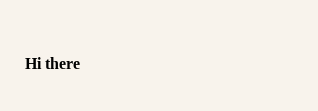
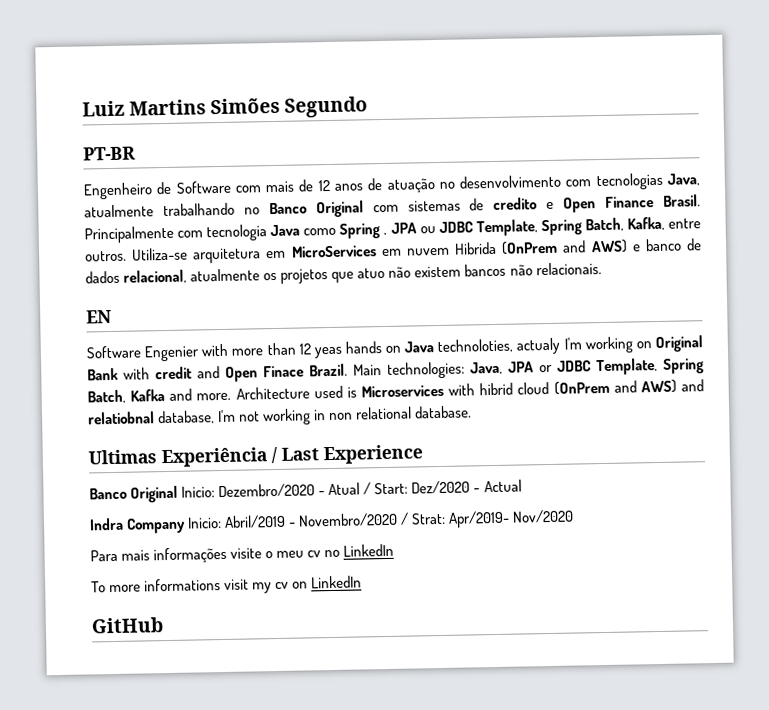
[25,57,81,69] Hi there -> [82,96,369,118] [83,146,136,161] [83,172,700,200] [84,194,701,218] [84,216,701,244] [85,238,702,264] [85,262,602,284] [86,310,112,324] [86,335,703,362] [87,358,704,382] [87,379,704,404] [88,405,473,426] [88,444,423,468] [89,479,522,503] [89,509,575,534] [90,543,395,564] [91,575,363,594] [91,617,164,634] Luiz Martins Simões Segundo // PT-BR // Engenheiro de Software com mais de 12 anos de atuação no desenvolvimento com tecnologias Java, atualmente trabalhando no Banco Original com sistemas de credito e Open Finance Brasil. Principalmente com tecnologia Java como Spring , JPA ou JDBC Template, Spring Batch, Kafka, entre outros. Utiliza-se arquitetura em MicroServices em nuvem Hibrida (OnPrem and AWS) e banco de dados relacional, atualmente os projetos que atuo não existem bancos não relacionais. // EN // Software Engenier with more than 12 yeas hands on Java technoloties, actualy I'm working on Original Bank with credit and Open Finace Brazil. Main technologies: Java, JPA or JDBC Template, Spring Batch, Kafka and more. Architecture used is Microservices with hibrid cloud (OnPrem and AWS) and relatiobnal database, I'm not working in non relational database. // Ultimas Experiência / Last Experience // Banco Original Inicio: Dezembro/2020 - Atual / Start: Dez/2020 - Actual // Indra Company Inicio: Abril/2019 - Novembro/2020 / Strat: Apr/2019- Nov/2020 // Para mais informações visite o meu cv no LinkedIn // To more informations visit my cv on LinkedIn // GitHub

